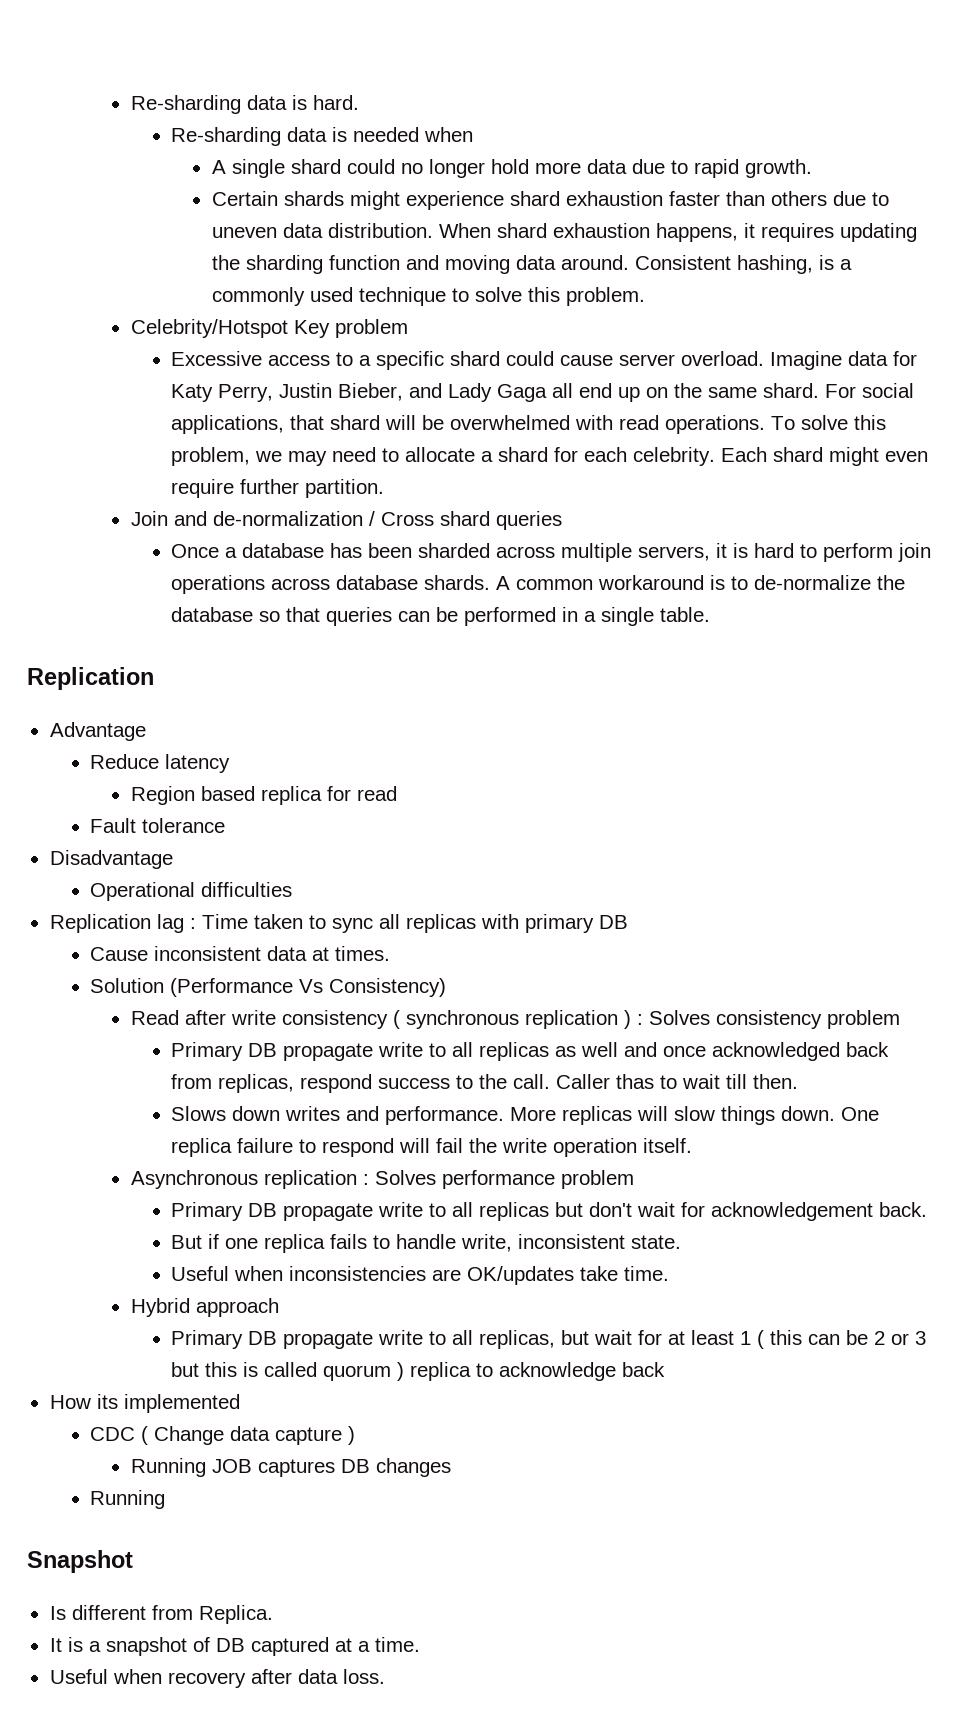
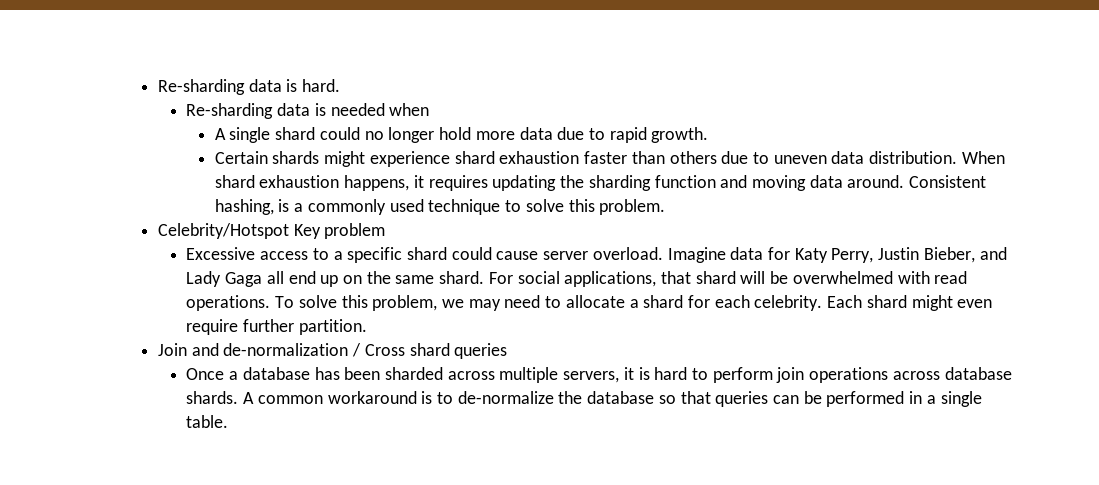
[27,667,154,690] [49,722,146,741] [90,754,231,773] [130,786,397,805] [90,818,226,833] [49,850,173,869] [90,882,293,901] [49,914,628,933] [90,946,391,961] [90,978,447,997] [130,1010,900,1029] [171,1042,890,1061] [171,1074,799,1093] [171,1106,880,1125] [171,1138,693,1157] [130,1170,634,1189] [171,1202,928,1221] [171,1234,682,1253] [171,1266,670,1285] [130,1298,279,1317] [171,1330,927,1349] [171,1362,666,1381] [49,1394,240,1413] [90,1426,356,1445] [130,1458,451,1477] [90,1490,166,1509] [27,1550,133,1573] [49,1605,273,1624] [49,1637,420,1656] [49,1669,385,1688] // Replication // Advantage // Reduce latency // Region based replica for read // Fault tolerance // Disadvantage // Operational difficulties // Replication lag : Time taken to sync all replicas with primary DB // Cause inconsistent data at times. // Solution (Performance Vs Consistency) // Read after write consistency ( synchronous replication ) : Solves consistency problem // Primary DB propagate write to all replicas as well and once acknowledged back from replicas, respond success to the call. Caller thas to wait till then. // Slows down writes and performance. More replicas will slow things down. One replica failure to respond will fail the write operation itself. // Asynchronous replication : Solves performance problem // Primary DB propagate write to all replicas but don't wait for acknowledgement back. // But if one replica fails to handle write, inconsistent state. // Useful when inconsistencies are OK/updates take time. // Hybrid approach // Primary DB propagate write to all replicas, but wait for at least 1 ( this can be 2 or 3 but this is called quorum ) replica to acknowledge back // How its implemented // CDC ( Change data capture ) // Running JOB captures DB changes // Running // Snapshot // Is different from Replica. // It is a snapshot of DB captured at a time. // Useful when recovery after data loss. -> (229, 421) none

